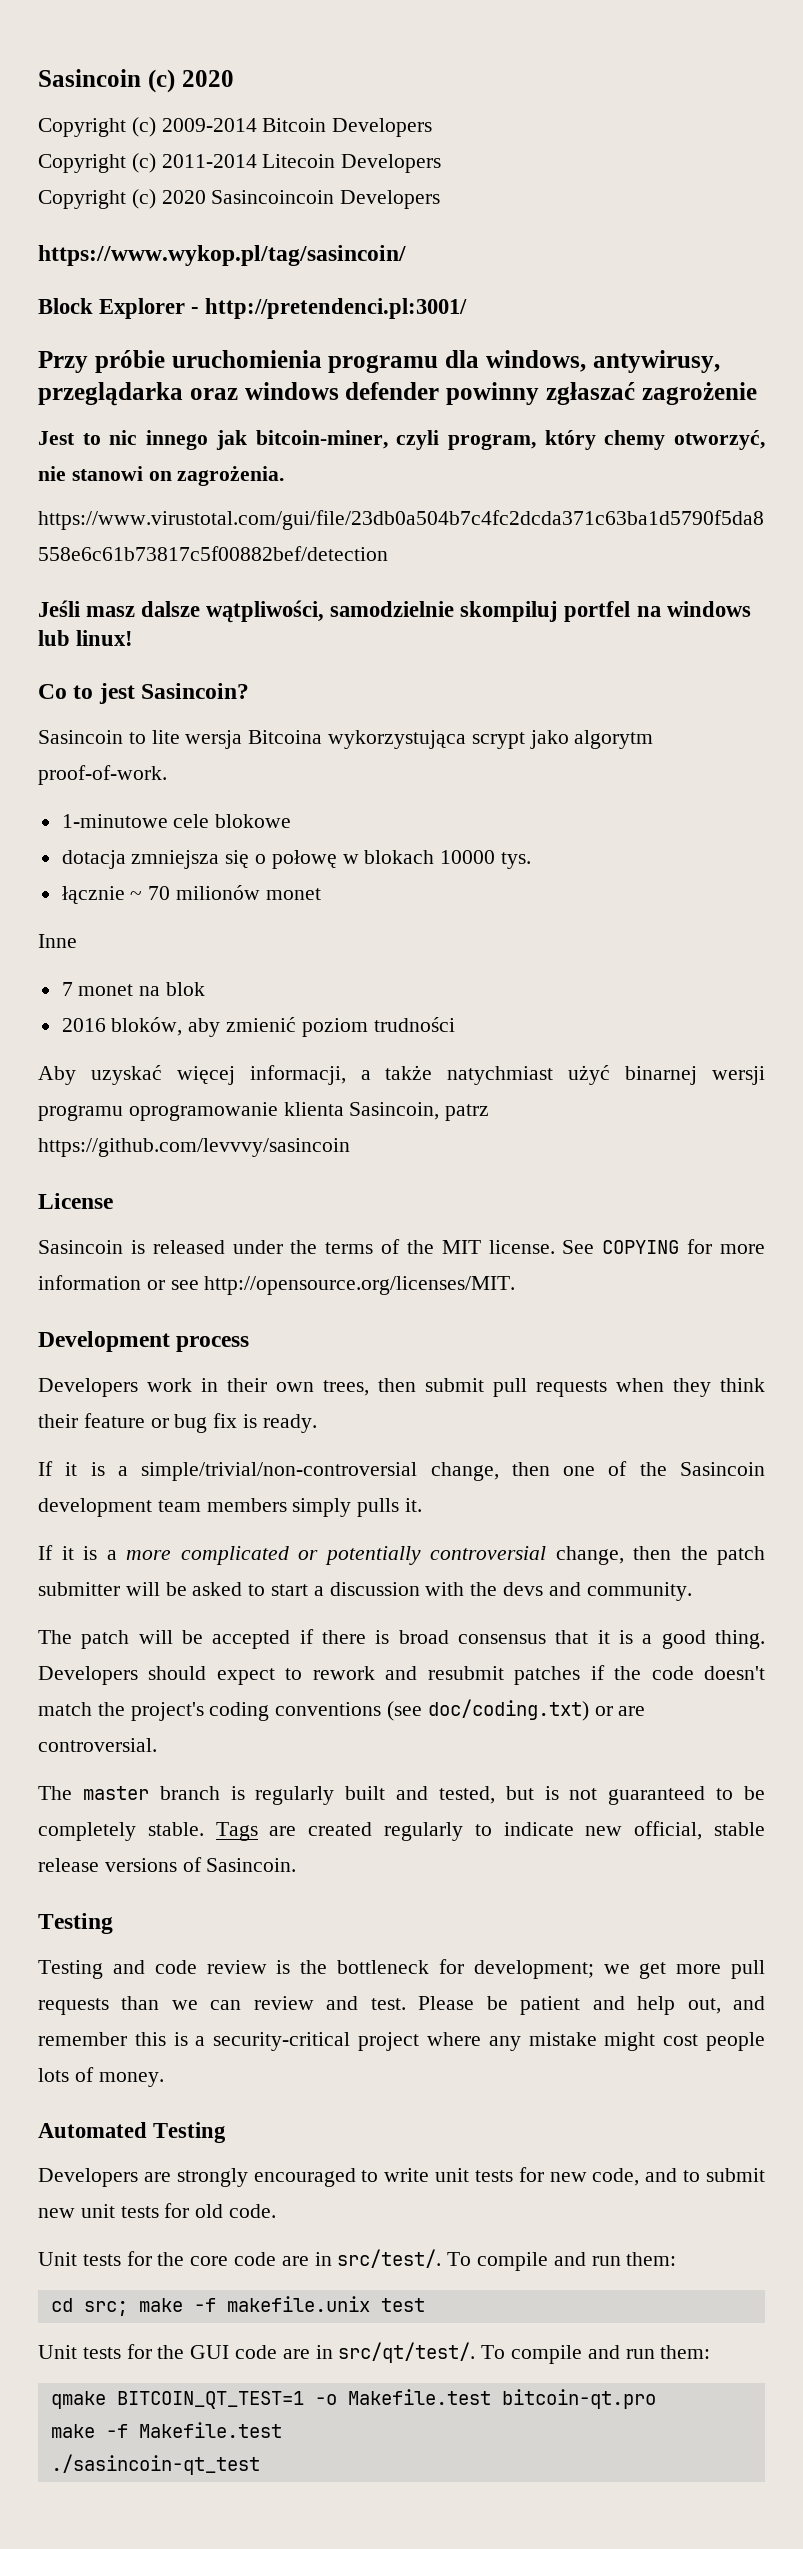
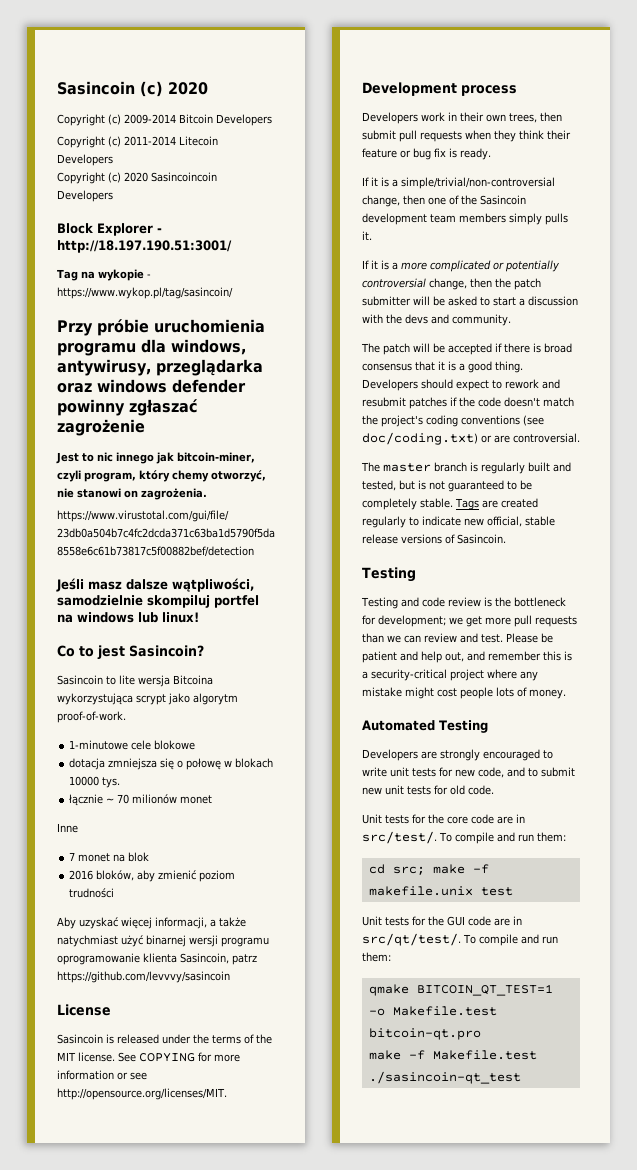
[38,245,406,266] // https://www.wykop.pl/tag/sasincoin/ -> (113, 196) none
[205,298,468,319] http://pretendenci.pl:3001/ -> [57,240,232,253] [57,269,151,281] [57,287,233,299] http://18.197.190.51:3001/ // Tag na wykopie - https://www.wykop.pl/tag/sasincoin/

